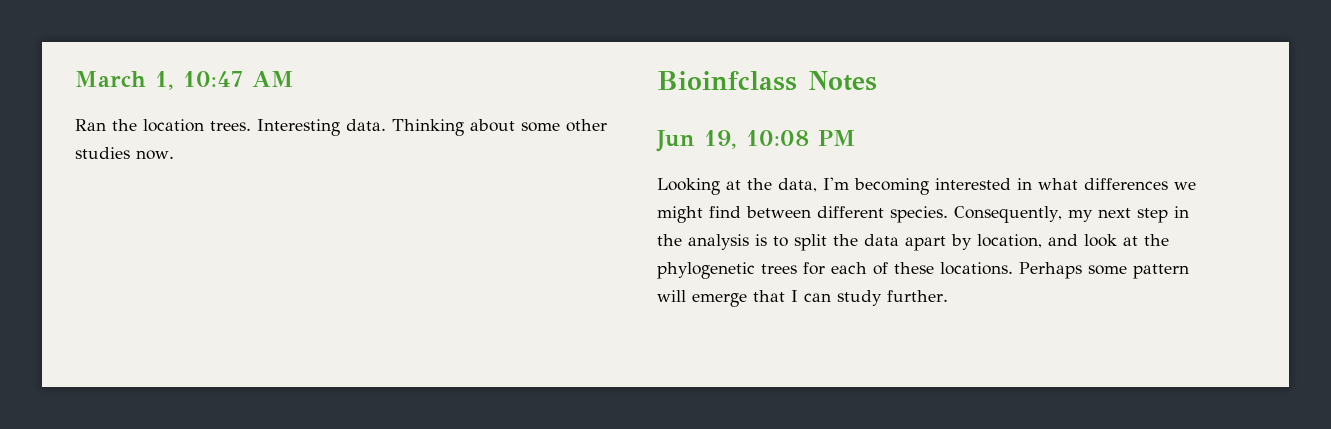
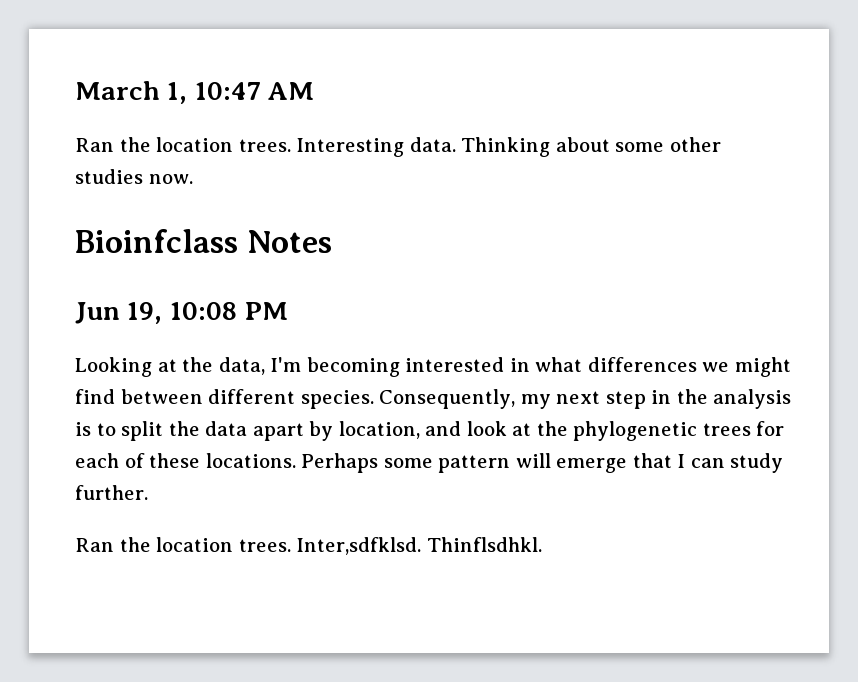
(948, 296) none -> [75,537,542,555] // Ran the location trees. Inter,sdfklsd. Thinflsdhkl.

